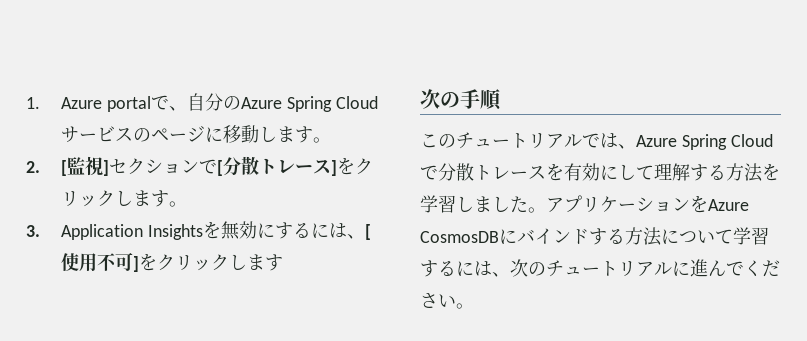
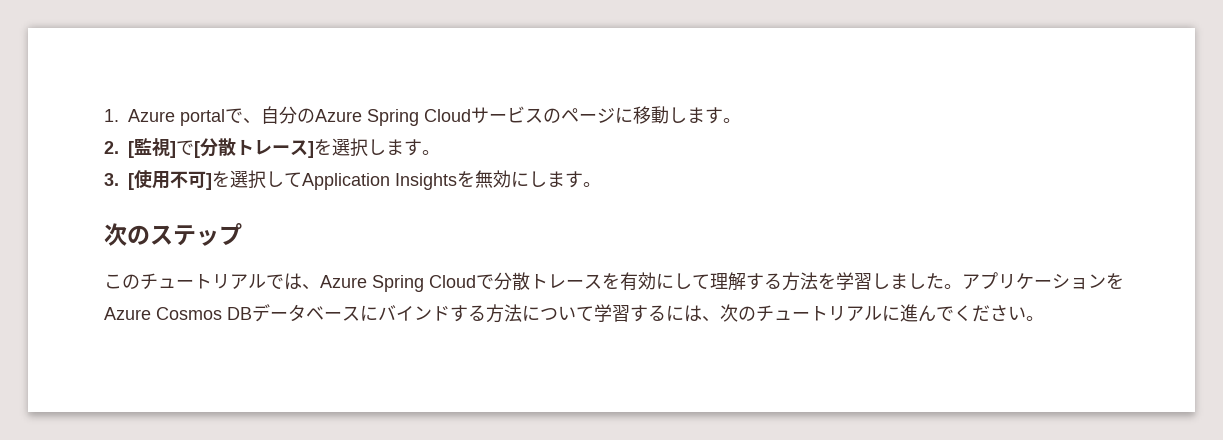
[109,158,200,175] セクション -> (176, 149) none
[355,158,374,175] [61,190,116,207] クリック -> [332,138,368,157] 選択
[61,221,366,240] Application Insightsを無効にするには、 -> (119, 179) none
[157,254,284,271] [420,89,501,110] クリックします // 次の手順 -> [230,170,601,190] [104,223,242,246] 選択してApplication Insightsを無効にします。 // 次のステップ
[420,231,499,243] CosmosDB -> [156,304,360,322] Cosmos DBデータベース

